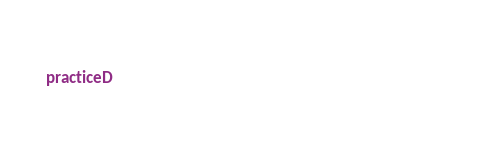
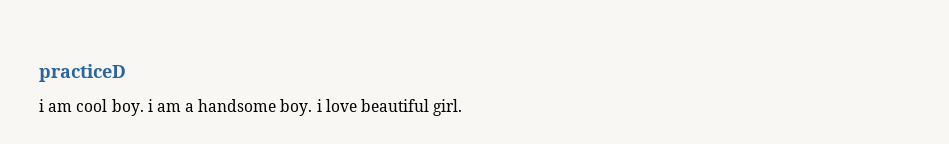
(113, 78) none -> [39,99,463,116] // i am cool boy. i am a handsome boy. i love beautiful girl.

